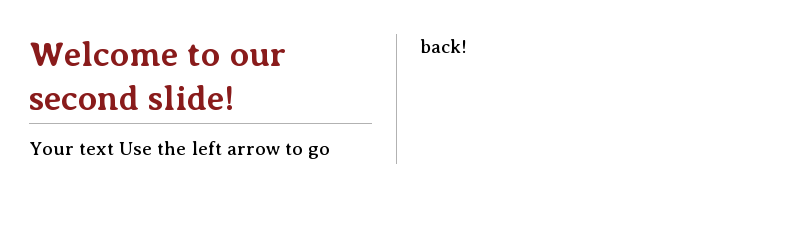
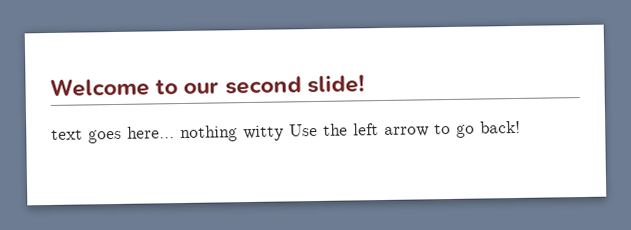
[29,142,115,155] Your text -> [51,125,284,144] text goes here... nothing witty

